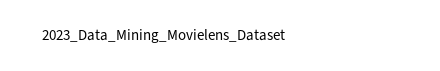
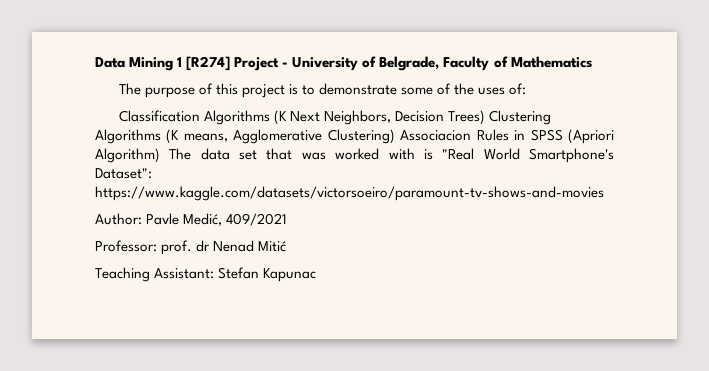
[42,29,285,43] 2023_Data_Mining_Movielens_Dataset -> [95,56,592,71] [118,83,527,98] [118,110,551,125] [95,129,615,144] [95,148,615,163] [95,168,152,179] [95,186,604,201] [95,213,288,226] [95,240,287,255] [95,267,317,282] Data Mining 1 [R274] Project - University of Belgrade, Faculty of Mathematics // The purpose of this project is to demonstrate some of the uses of: // Classification Algorithms (K Next Neighbors, Decision Trees) Clustering Algorithms (K means, Agglomerative Clustering) Associacion Rules in SPSS (Apriori Algorithm) The data set that was worked with is "Real World Smartphone's Dataset": https://www.kaggle.com/datasets/victorsoeiro/paramount-tv-shows-and-movies // Author: Pavle Medić, 409/2021 // Professor: prof. dr Nenad Mitić // Teaching Assistant: Stefan Kapunac

